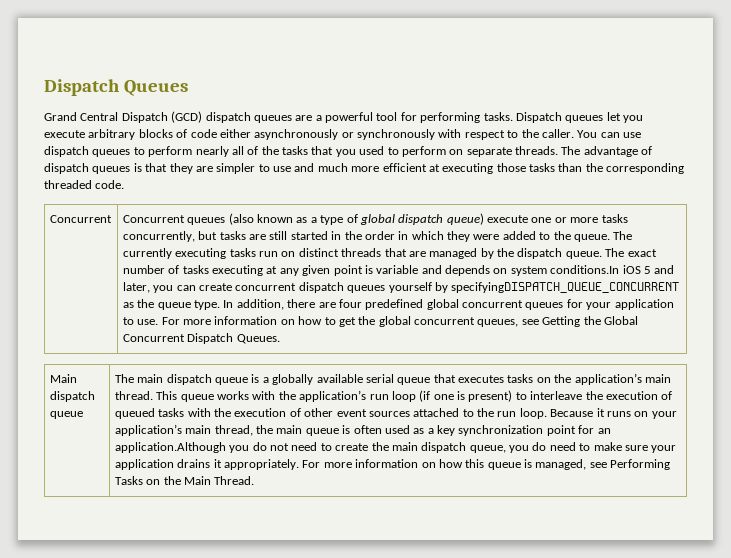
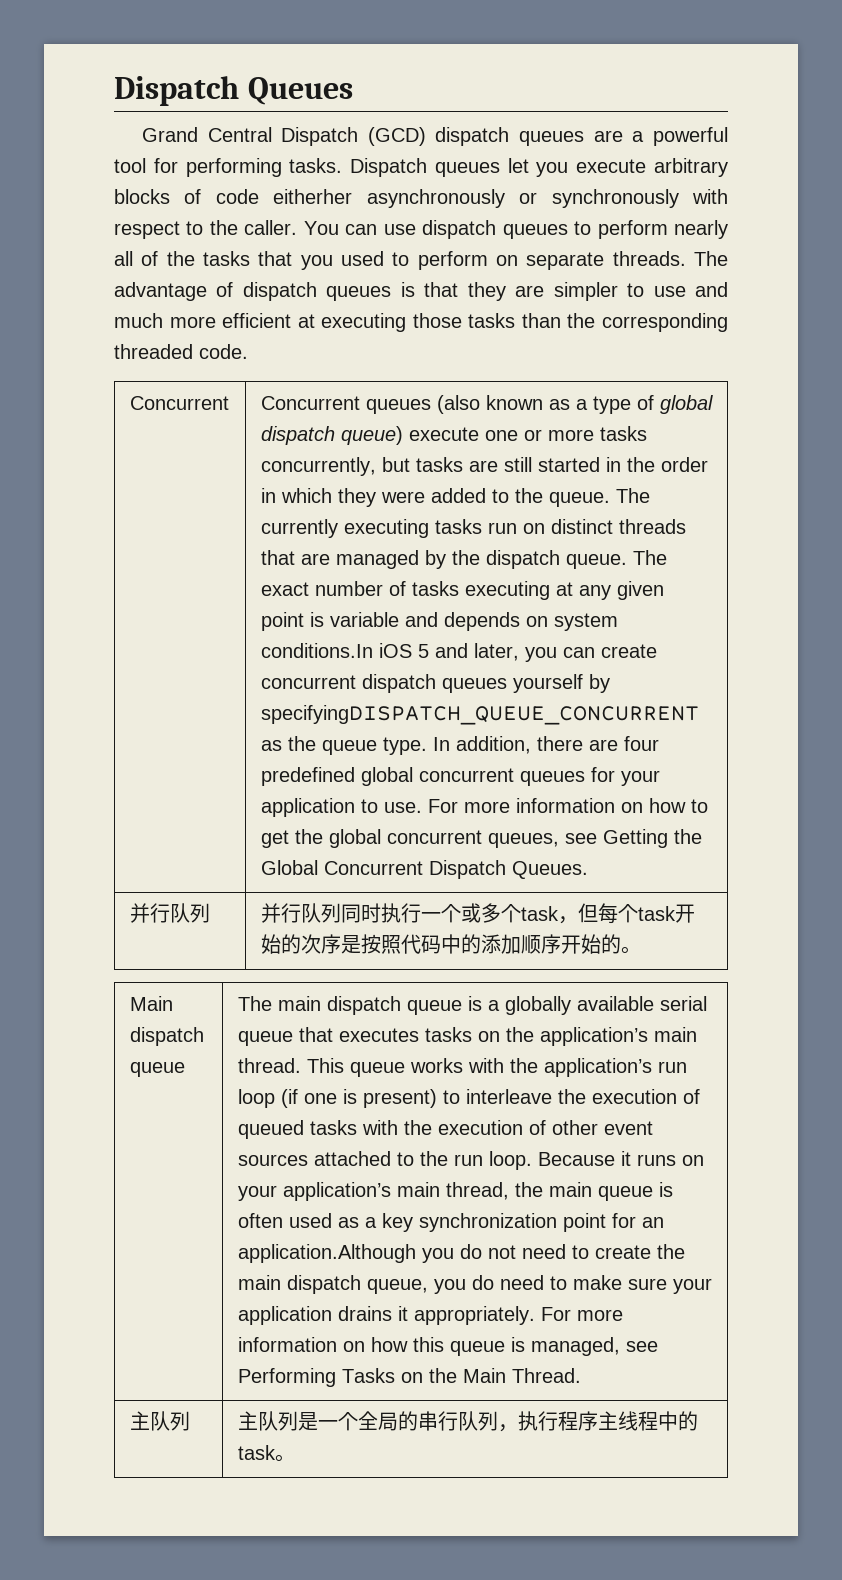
[219,129,251,138] either -> [273,189,353,204] eitherher
(280, 339) none -> [129,903,210,923] [260,903,695,924] [260,934,641,954] // 并行队列 | 并行队列同时执行一个或多个task，但每个task开始的次序是按照代码中的添加顺序开始的。
(255, 480) none -> [129,1411,190,1431] [237,1411,698,1432] [237,1445,295,1462] // 主队列 | 主队列是一个全局的串行队列，执行程序主线程中的task。

